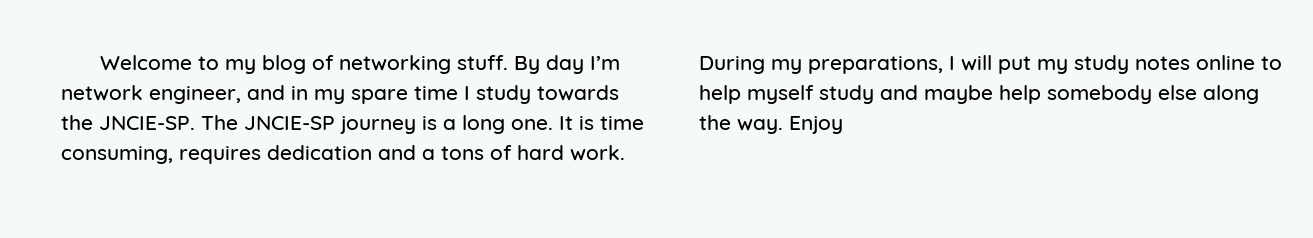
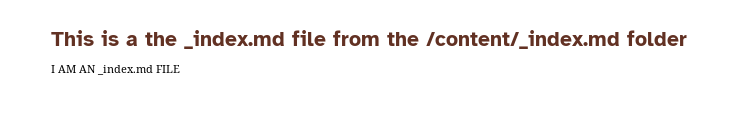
[99,55,620,74] [61,85,619,104] [61,115,644,134] [61,145,625,164] [699,55,1282,74] [699,85,1259,104] [699,115,843,134] Welcome to my blog of networking stuff. By day I’m network engineer, and in my spare time I study towards the JNCIE-SP. The JNCIE-SP journey is a long one. It is time consuming, requires dedication and a tons of hard work. During my preparations, I will put my study notes online to help myself study and maybe help somebody else along the way. Enjoy -> [51,30,687,49] [51,65,180,75] This is a the _index.md file from the /content/_index.md folder // I AM AN _index.md FILE

